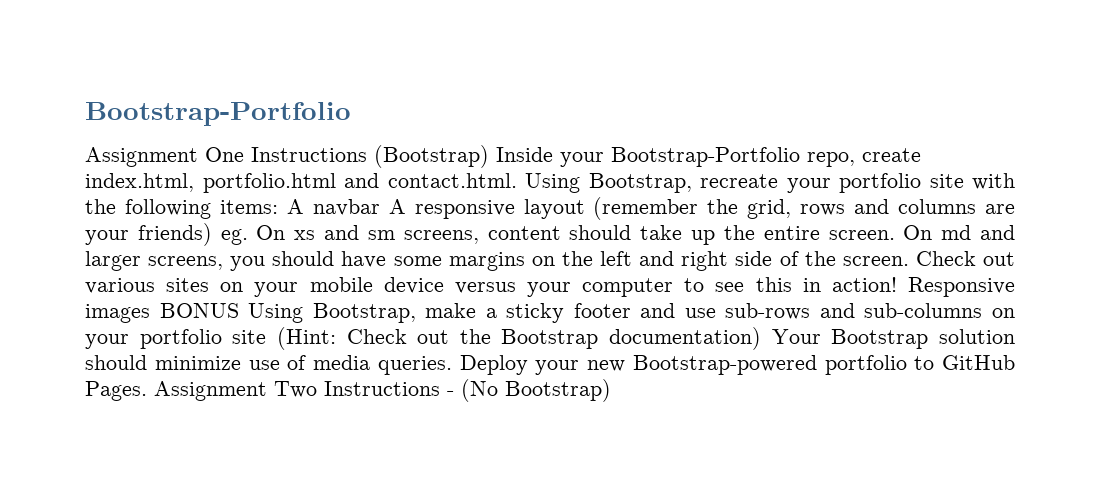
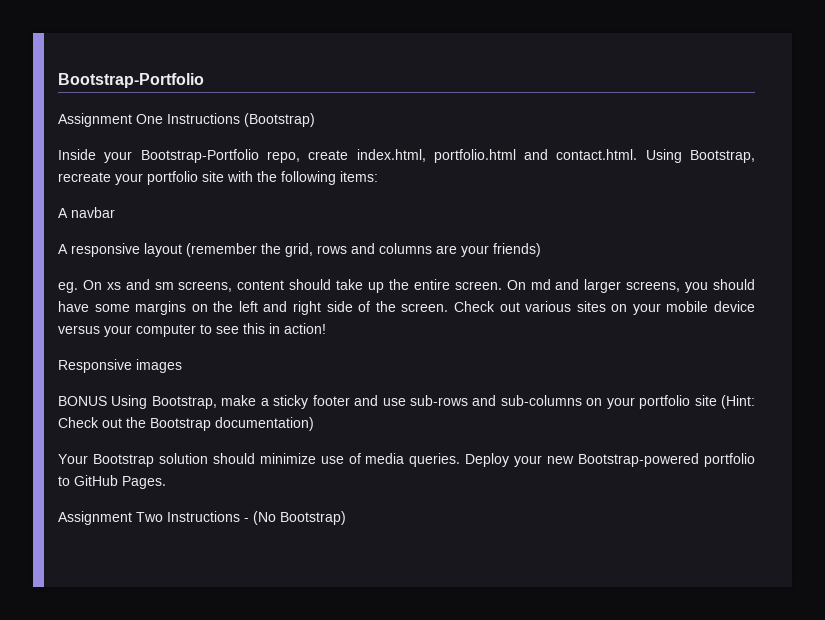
(489, 156) none -> (315, 120) //
(278, 207) none -> (378, 176) //
(380, 207) none -> (115, 212) //
(212, 234) none -> (541, 250) //
(897, 284) none -> (326, 328) //
(150, 313) none -> (182, 366) //
(762, 338) none -> (314, 424) //
(147, 391) none -> (166, 482) //

